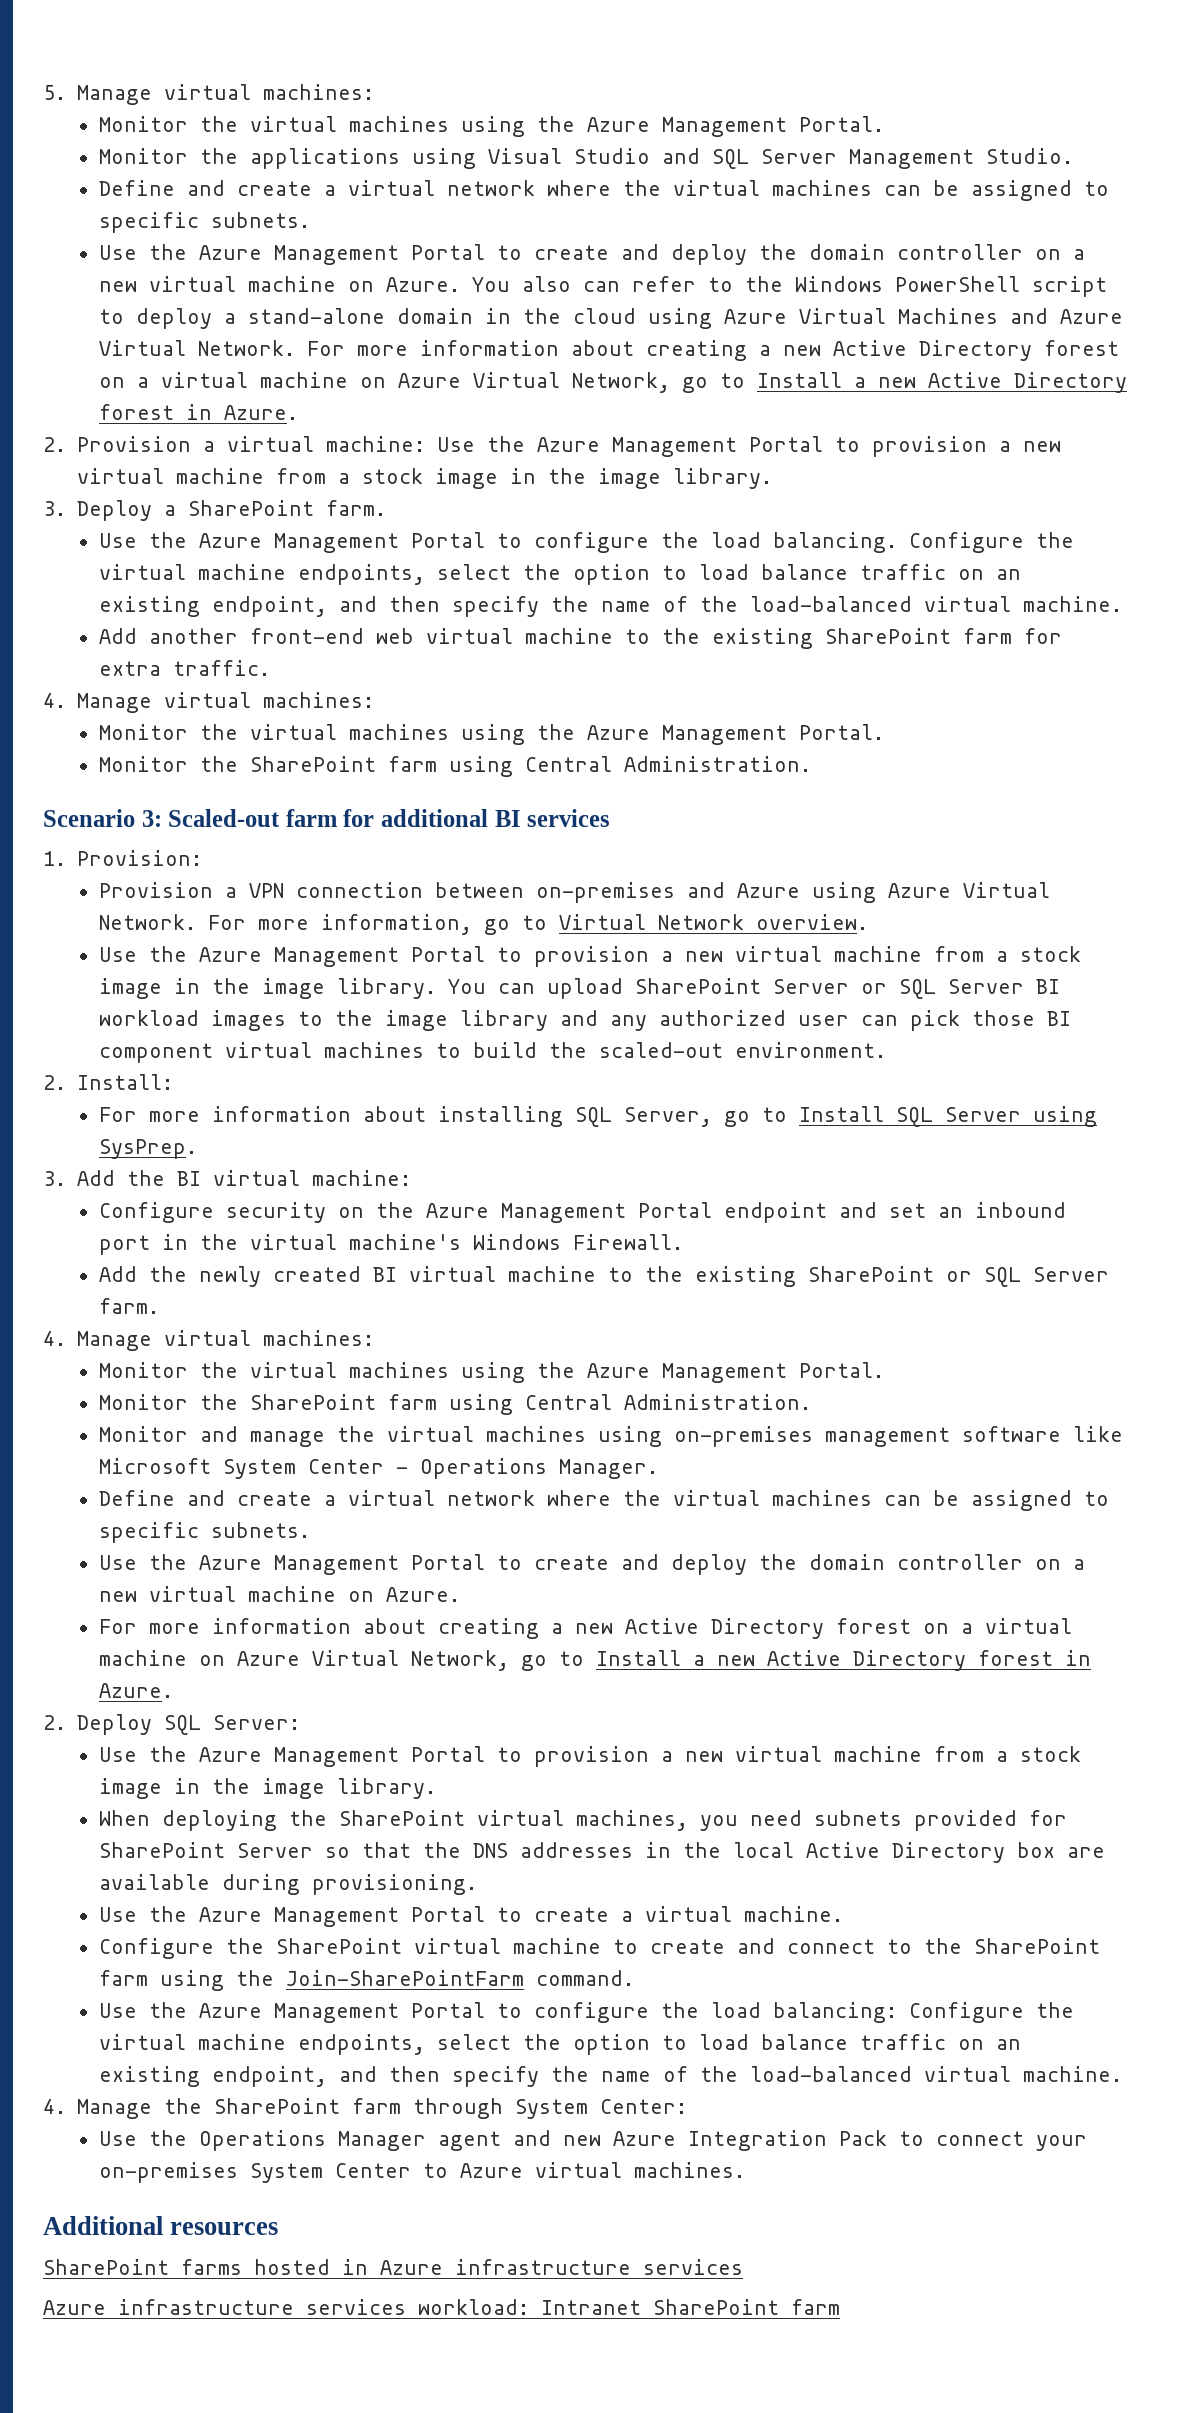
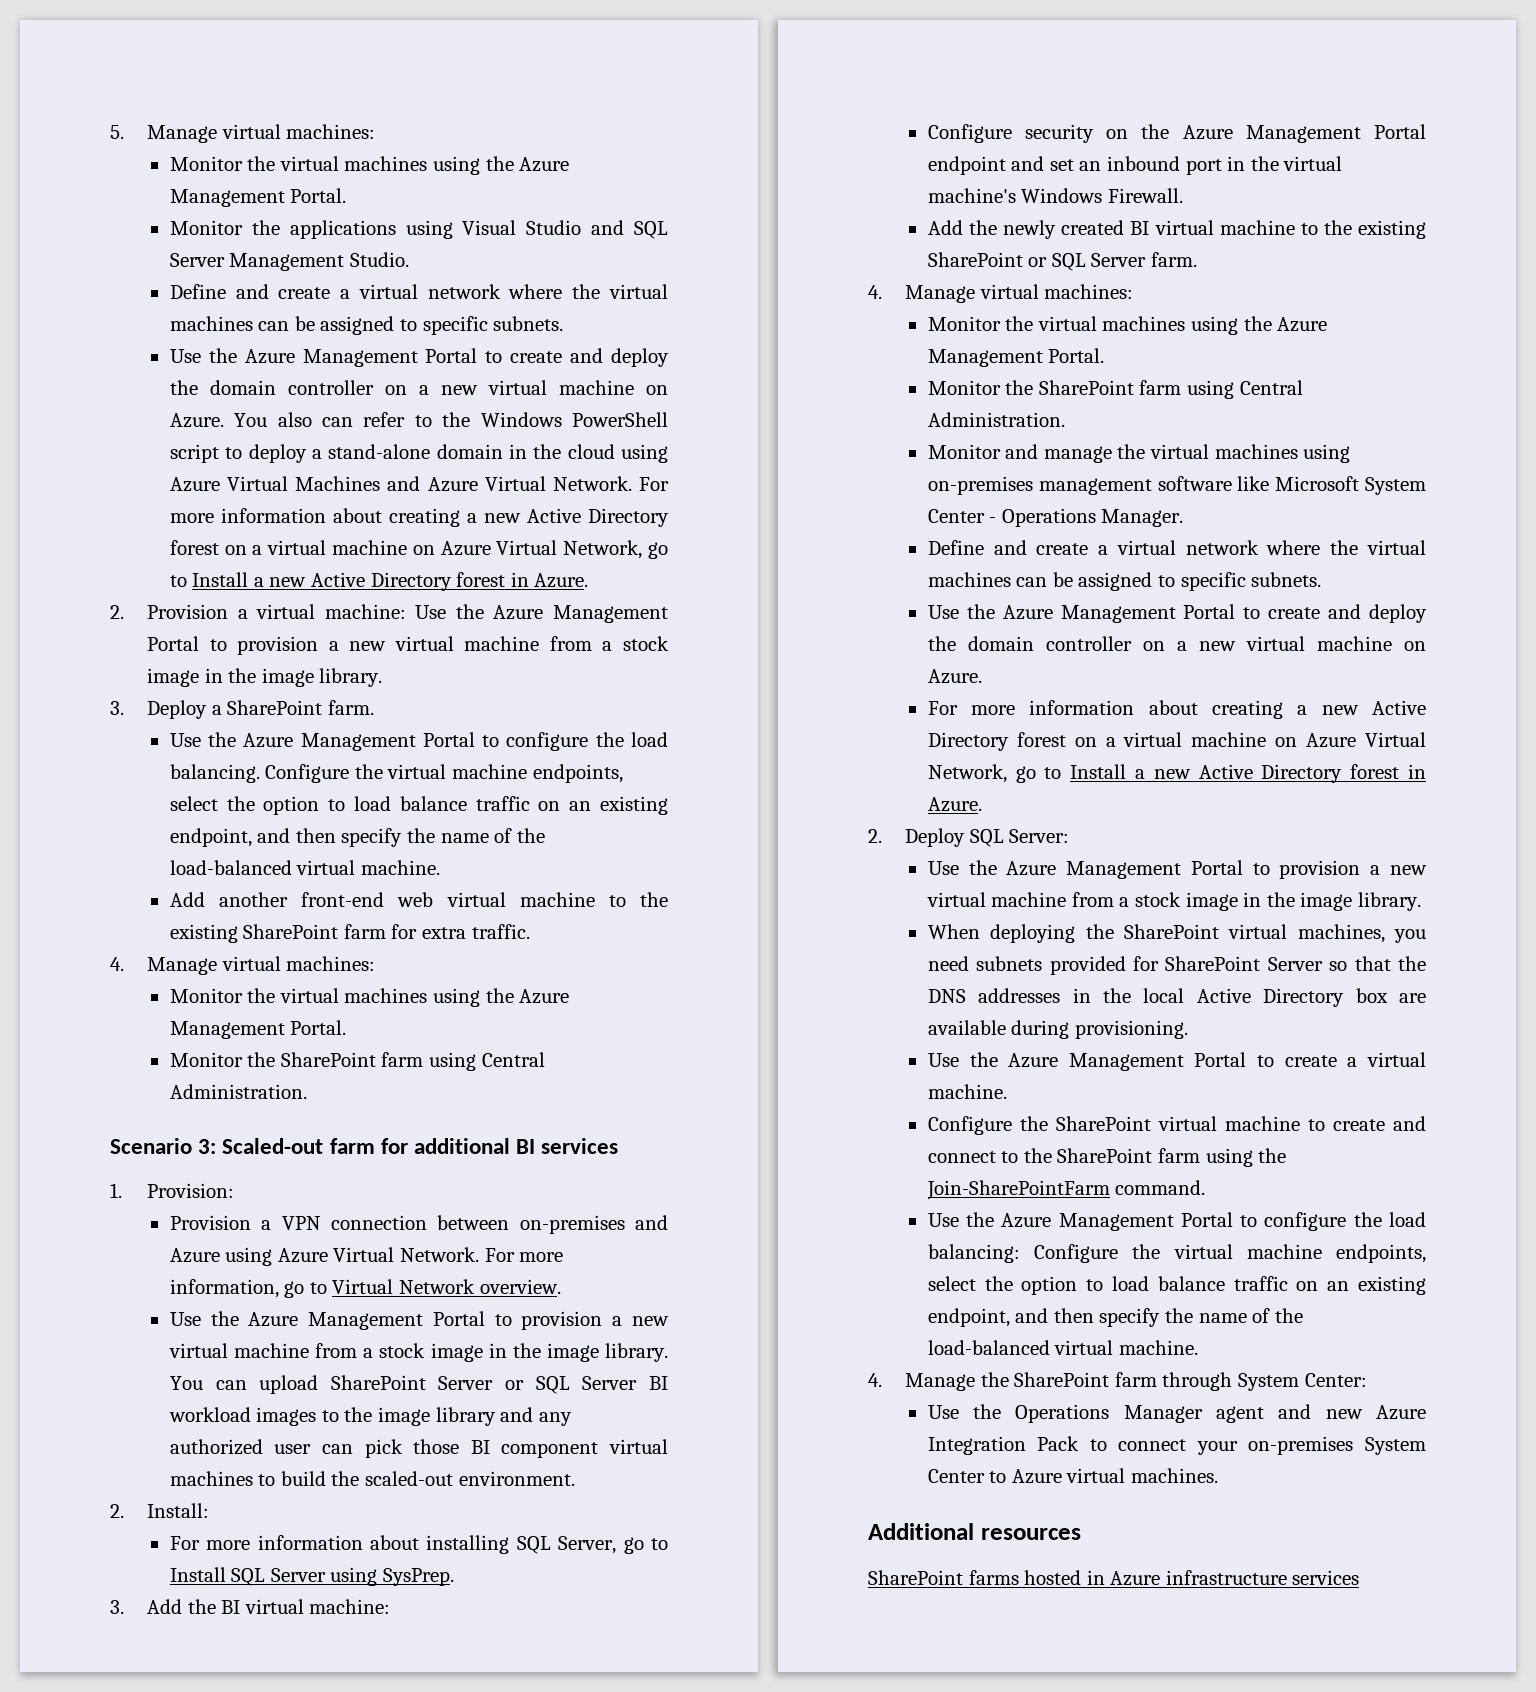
[43,2299,840,2315] // Azure infrastructure services workload: Intranet SharePoint farm -> (1360, 1577) none

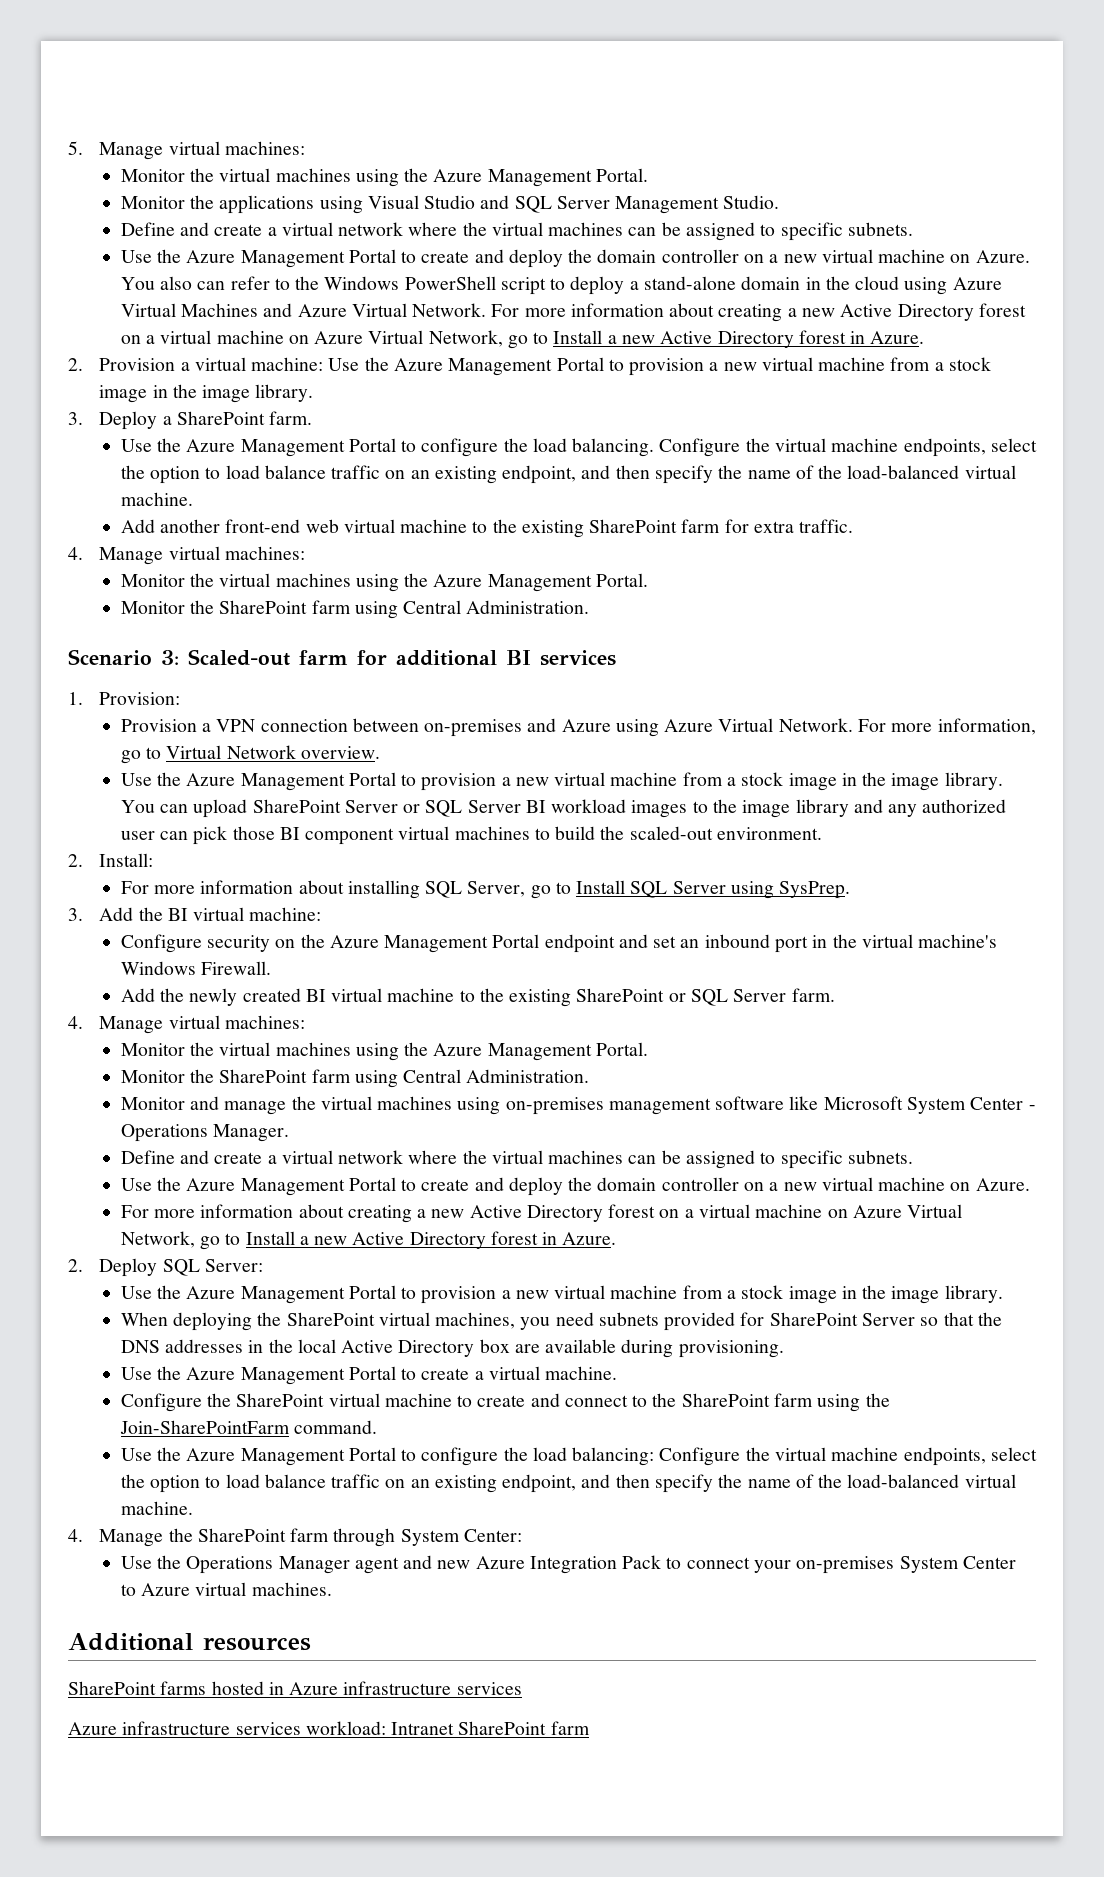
(1360, 1577) none -> [68,1721,590,1735] // Azure infrastructure services workload: Intranet SharePoint farm

